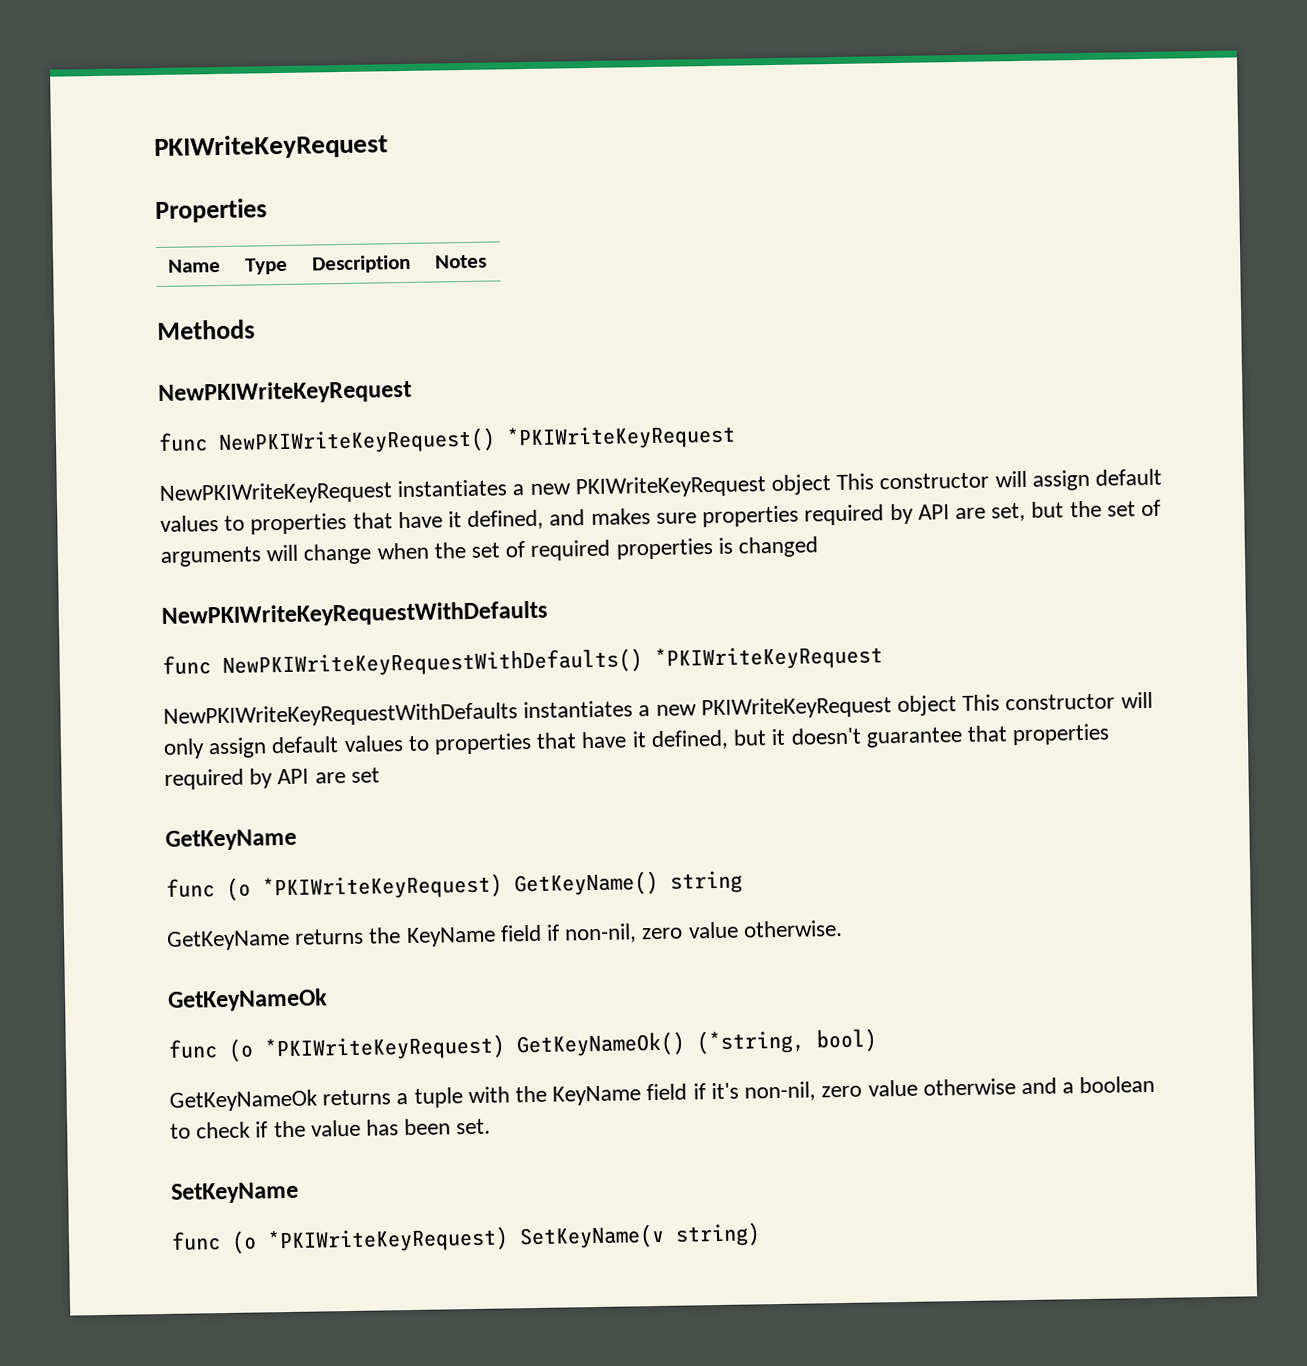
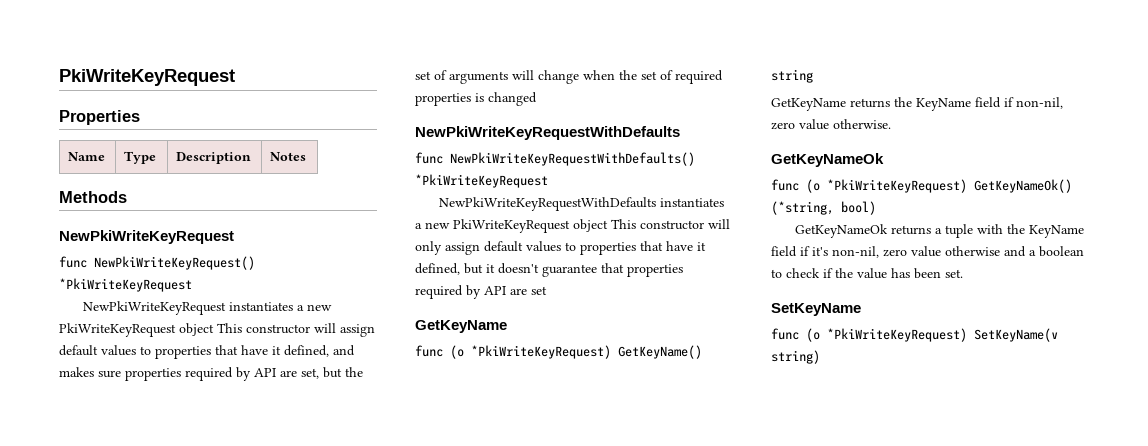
[154,133,388,161] PKIWriteKeyRequest -> [59,69,235,86] PkiWriteKeyRequest
[158,379,412,405] [158,423,736,456] [159,475,766,505] NewPKIWriteKeyRequest // func NewPKIWriteKeyRequest() *PKIWriteKeyRequest // NewPKIWriteKeyRequest instantiates a new PKIWriteKeyRequest -> [59,230,234,244] [59,256,255,270] [59,278,192,292] [83,301,333,315] [59,323,176,337] NewPkiWriteKeyRequest // func NewPkiWriteKeyRequest() *PkiWriteKeyRequest // NewPkiWriteKeyRequest instantiates a new PkiWriteKeyRequest
[161,600,548,628] [162,644,883,678] [163,696,892,728] NewPKIWriteKeyRequestWithDefaults // func NewPKIWriteKeyRequestWithDefaults() *PKIWriteKeyRequest // NewPKIWriteKeyRequestWithDefaults instantiates a new PKIWriteKeyRequest -> [415,126,680,140] [415,152,695,166] [415,174,548,188] [439,197,725,211] [415,219,570,233] NewPkiWriteKeyRequestWithDefaults // func NewPkiWriteKeyRequestWithDefaults() *PkiWriteKeyRequest // NewPkiWriteKeyRequestWithDefaults instantiates a new PkiWriteKeyRequest
[262,873,503,901] *PKIWriteKeyRequest) -> [471,345,611,359] *PkiWriteKeyRequest)
[264,1034,506,1062] *PKIWriteKeyRequest) -> [827,179,967,193] *PkiWriteKeyRequest)
[267,1226,509,1254] *PKIWriteKeyRequest) -> [827,328,967,342] *PkiWriteKeyRequest)

